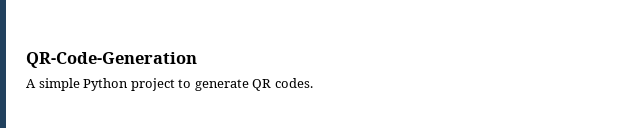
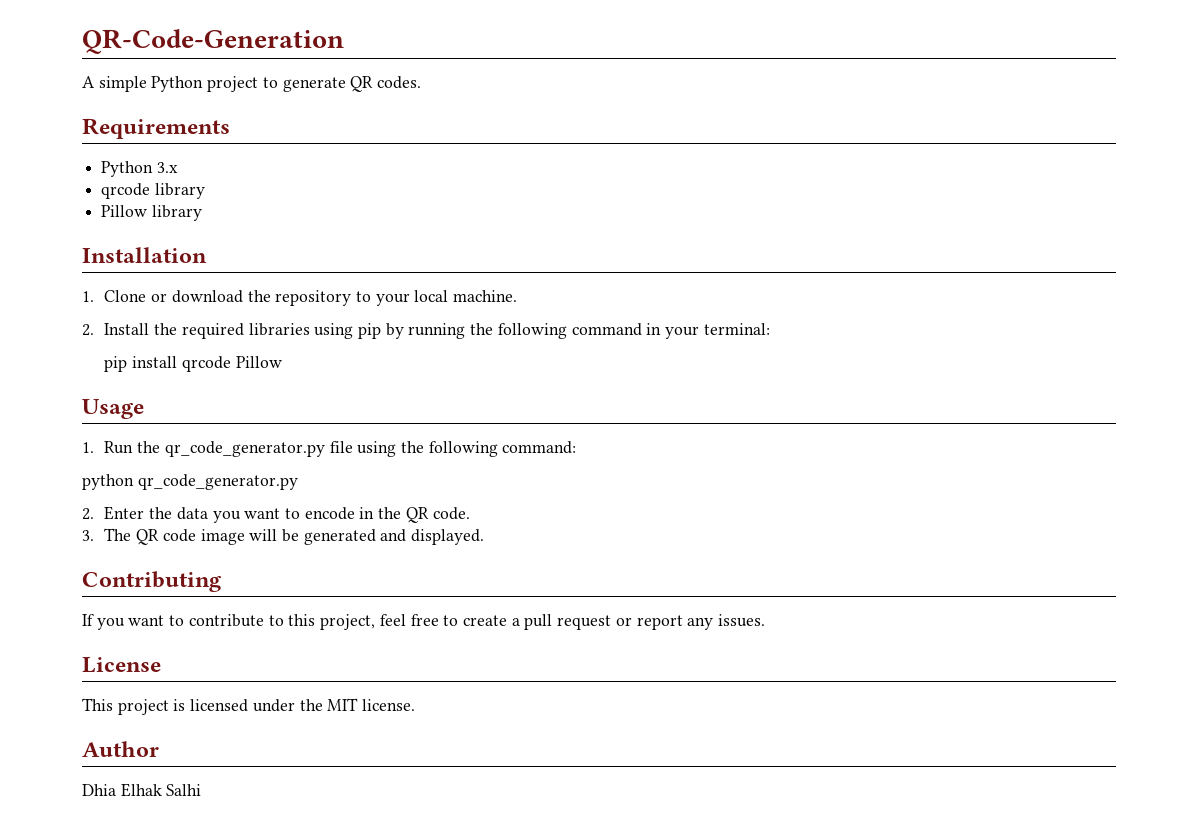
(313, 83) none -> [82,118,230,139] [101,161,178,177] [101,183,205,199] [101,205,202,221] [82,247,207,263] [82,290,518,306] [82,323,770,339] [104,356,282,372] [82,399,144,419] [82,441,577,457] [82,474,298,490] [82,506,470,523] [82,528,485,545] [82,571,221,592] [82,614,766,630] [82,657,161,673] [82,698,416,715] [82,741,159,757] [82,783,202,797] // Requirements // Python 3.x // qrcode library // Pillow library // Installation // 1. Clone or download the repository to your local machine. // 2. Install the required libraries using pip by running the following command in your terminal: // pip install qrcode Pillow // Usage // 1. Run the qr_code_generator.py file using the following command: // python qr_code_generator.py // 2. Enter the data you want to encode in the QR code. // 3. The QR code image will be generated and displayed. // Contributing // If you want to contribute to this project, feel free to create a pull request or report any issues. // License // This project is licensed under the MIT license. // Author // Dhia Elhak Salhi

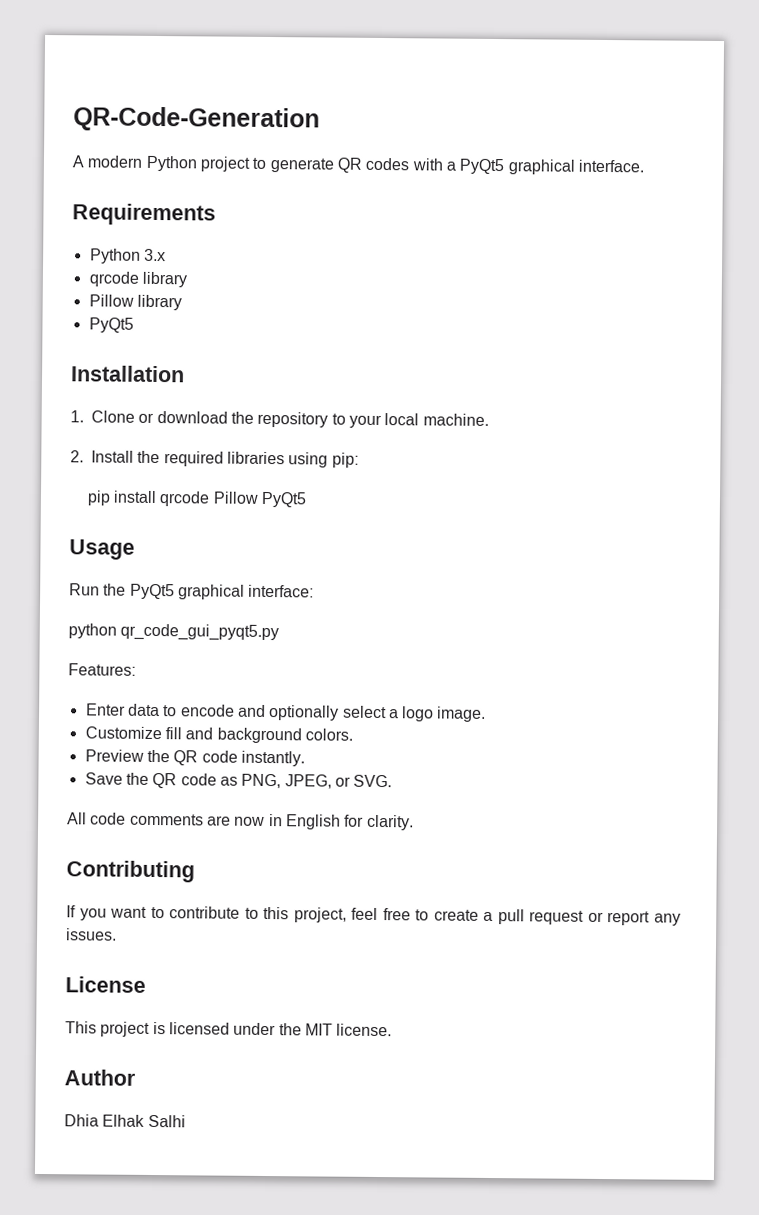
[98,76,147,92] simple -> [87,155,144,168] modern
[377,76,422,89] codes. -> [365,157,644,175] codes with a PyQt5 graphical interface.
(202, 213) none -> [88,317,134,333] // PyQt5
[358,323,770,339] pip by running the following command in your terminal: -> [331,452,359,468] pip:
(282, 362) none -> [260,491,307,508] PyQt5
[82,442,94,453] 1. -> (135, 549) none
[164,441,577,457] [82,474,298,490] [82,506,470,523] [82,528,485,545] qr_code_generator.py file using the following command: // python qr_code_generator.py // 2. Enter the data you want to encode in the QR code. // 3. The QR code image will be generated and displayed. -> [129,583,315,600] [68,623,280,642] [68,663,136,676] [85,703,487,722] [84,726,353,744] [84,749,305,767] [84,772,393,789] [67,812,414,831] PyQt5 graphical interface: // python qr_code_gui_pyqt5.py // Features: // Enter data to encode and optionally select a logo image. // Customize fill and background colors. // Preview the QR code instantly. // Save the QR code as PNG, JPEG, or SVG. // All code comments are now in English for clarity.

